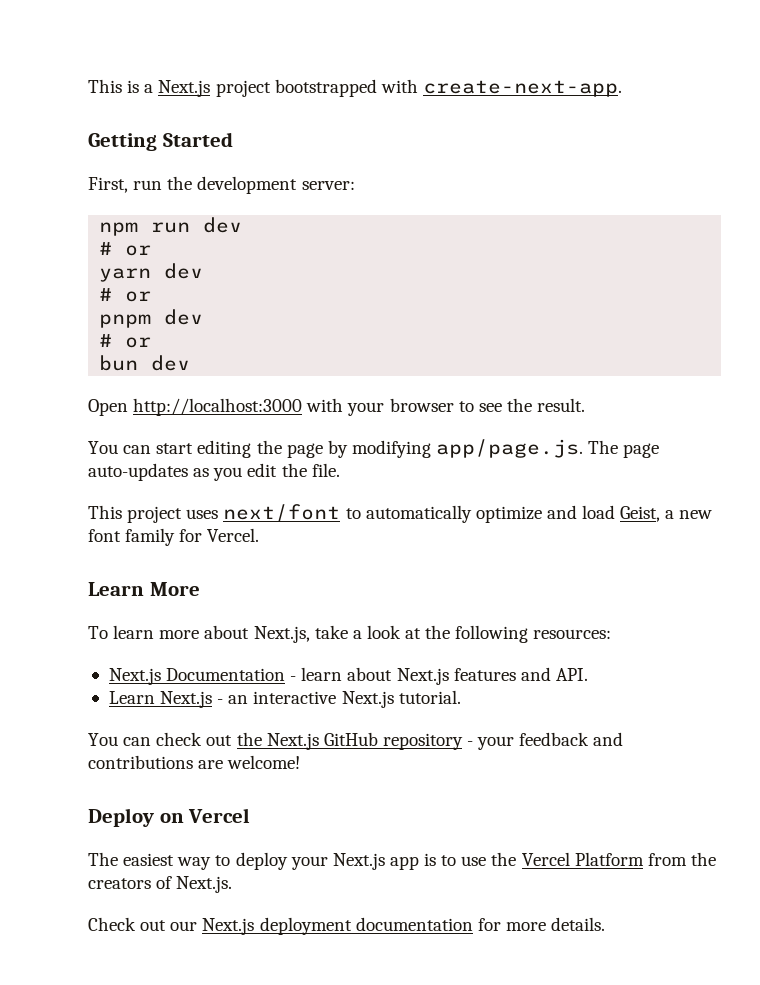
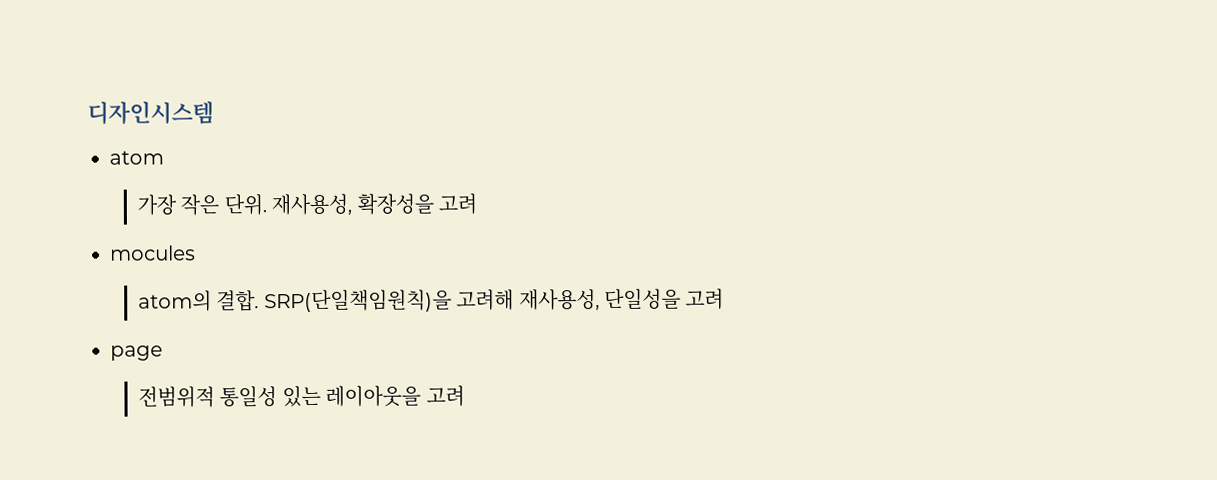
[88,79,622,97] [88,132,233,151] [88,176,355,194] [99,217,243,236] [99,242,152,256] [99,263,204,282] [99,288,152,302] [99,309,204,328] [99,334,152,348] [99,355,191,371] [88,398,586,416] [88,439,660,458] [88,463,340,481] [88,504,713,523] [88,528,260,546] [88,582,200,596] [88,625,612,643] [108,667,588,685] [108,690,461,708] [88,732,624,750] [88,755,301,769] [88,808,251,827] [88,852,716,870] [88,876,233,893] [88,917,606,935] This is a Next.js project bootstrapped with create-next-app. // Getting Started // First, run the development server: // npm run dev // # or // yarn dev // # or // pnpm dev // # or // bun dev // Open http://localhost:3000 with your browser to see the result. // You can start editing the page by modifying app/page.js. The page auto-updates as you edit the file. // This project uses next/font to automatically optimize and load Geist, a new font family for Vercel. // Learn More // To learn more about Next.js, take a look at the following resources: // Next.js Documentation - learn about Next.js features and API. // Learn Next.js - an interactive Next.js tutorial. // You can check out the Next.js GitHub repository - your feedback and contributions are welcome! // Deploy on Vercel // The easiest way to deploy your Next.js app is to use the Vercel Platform from the creators of Next.js. // Check out our Next.js deployment documentation for more details. -> [87,101,214,125] [109,150,164,165] [137,193,478,216] [110,245,196,261] [138,288,725,313] [110,345,163,361] [138,385,465,408] 디자인시스템 // atom // 가장 작은 단위. 재사용성, 확장성을 고려 // mocules // atom의 결합. SRP(단일책임원칙)을 고려해 재사용성, 단일성을 고려 // page // 전범위적 통일성 있는 레이아웃을 고려

